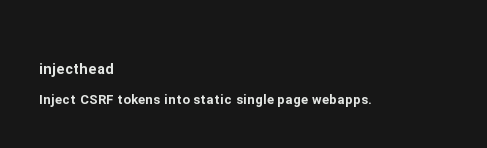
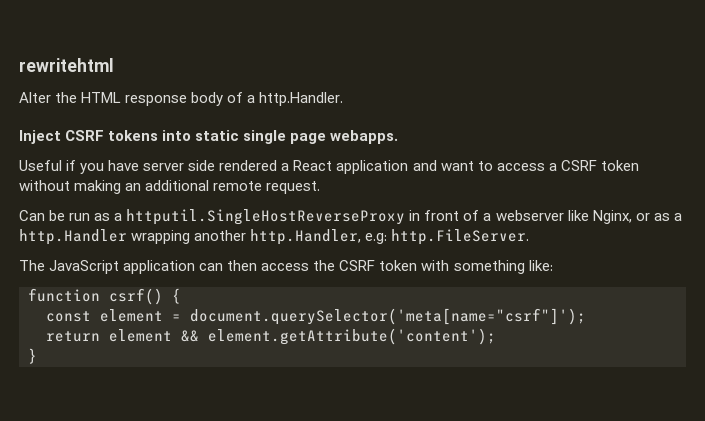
[39,63,114,77] injecthead -> [19,58,114,72] [19,92,344,106] rewritehtml // Alter the HTML response body of a http.Handler.
(372, 100) none -> [19,160,639,174] [19,180,321,194] [19,209,682,225] [19,229,530,245] [19,260,553,274] [28,288,181,305] [46,308,586,325] [46,328,496,345] [28,348,37,364] // Useful if you have server side rendered a React application and want to access a CSRF token without making an additional remote request. // Can be run as a httputil.SingleHostReverseProxy in front of a webserver like Nginx, or as a http.Handler wrapping another http.Handler, e.g: http.FileServer. // The JavaScript application can then access the CSRF token with something like: // function csrf() { // const element = document.querySelector('meta[name="csrf"]'); // return element && element.getAttribute('content'); // }

